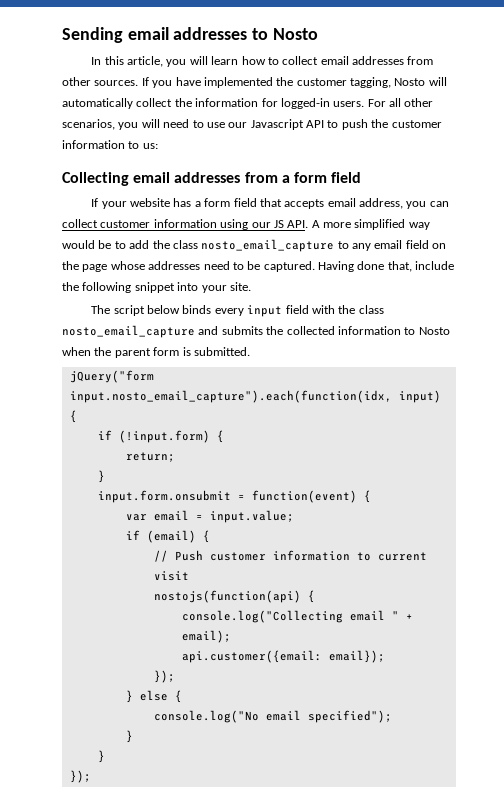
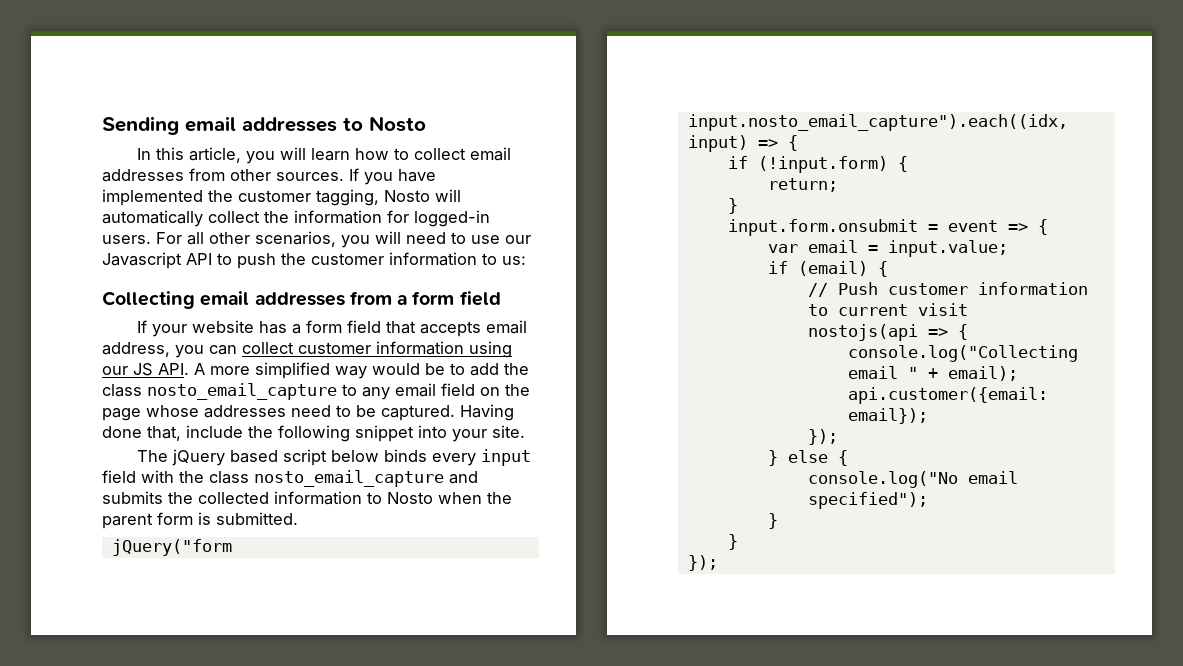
(111, 309) none -> [171,449,278,466] jQuery based
[69,390,441,403] input.nosto_email_capture").each(function(idx, input) -> [687,114,1068,131] [687,135,778,152] input.nosto_email_capture").each((idx, input) =>
[251,490,357,503] function(event) -> [947,220,1028,232] event =>
[153,590,301,603] nostojs(function(api) -> [807,324,948,341] nostojs(api =>

